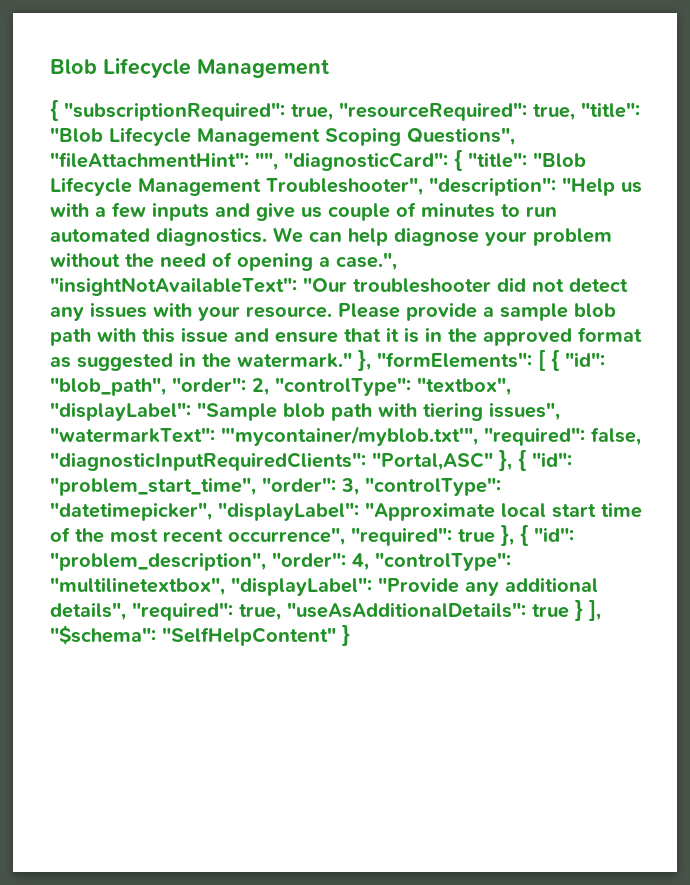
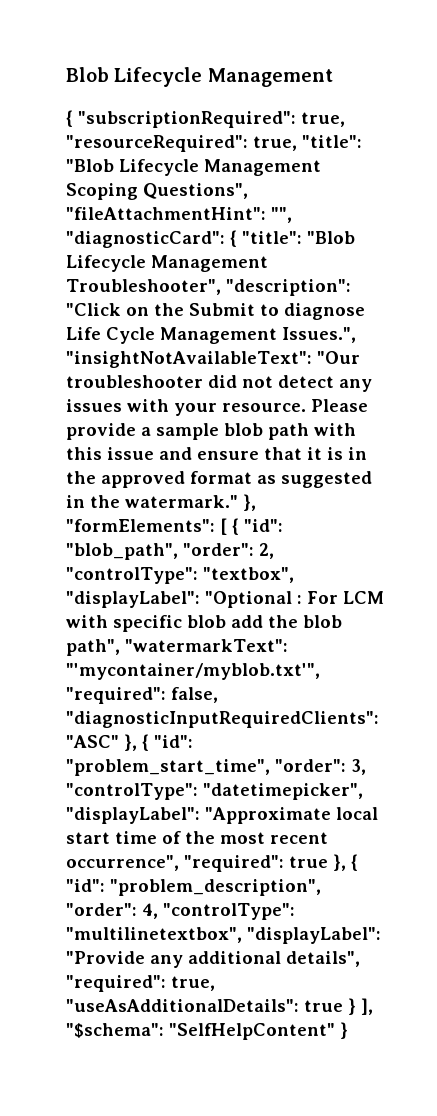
[562,177,642,196] [50,202,557,221] [50,227,612,246] [50,252,397,271] "Help us with a few inputs and give us couple of minutes to run automated diagnostics. We can help diagnose your problem without the need of opening a case.", -> [66,303,365,320] [66,327,356,344] "Click on the Submit to diagnose Life Cycle Management Issues.",
[197,402,560,421] "Sample blob path with tiering issues", -> [205,591,384,608] [66,615,342,632] [66,639,120,656] "Optional : For LCM with specific blob add the blob path",
[372,452,493,471] "Portal,ASC" -> [66,735,119,748] "ASC"

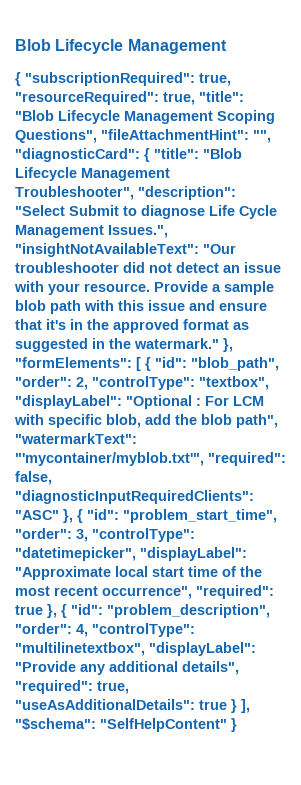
[66,303,184,316] "Click on the -> [15,205,65,216] "Select
[339,379,372,392] [66,399,122,412] any issues -> [223,262,281,273] an issue
[311,399,368,412] [66,423,136,440] Please provide -> [154,281,208,292] Provide
[307,447,343,460] it is -> [46,319,66,330] it's
[187,615,226,628] blob -> [106,414,141,428] blob,

